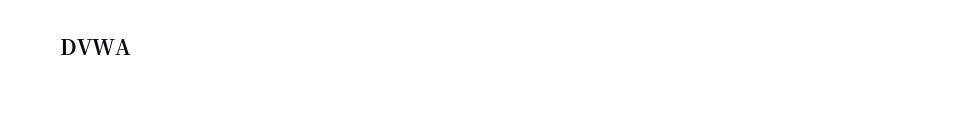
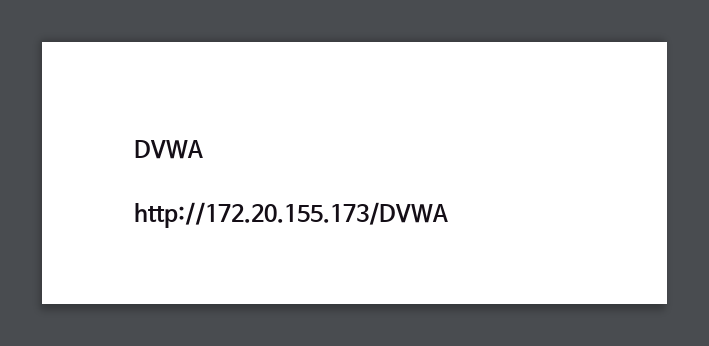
(131, 47) none -> [134,202,448,228] // http://172.20.155.173/DVWA

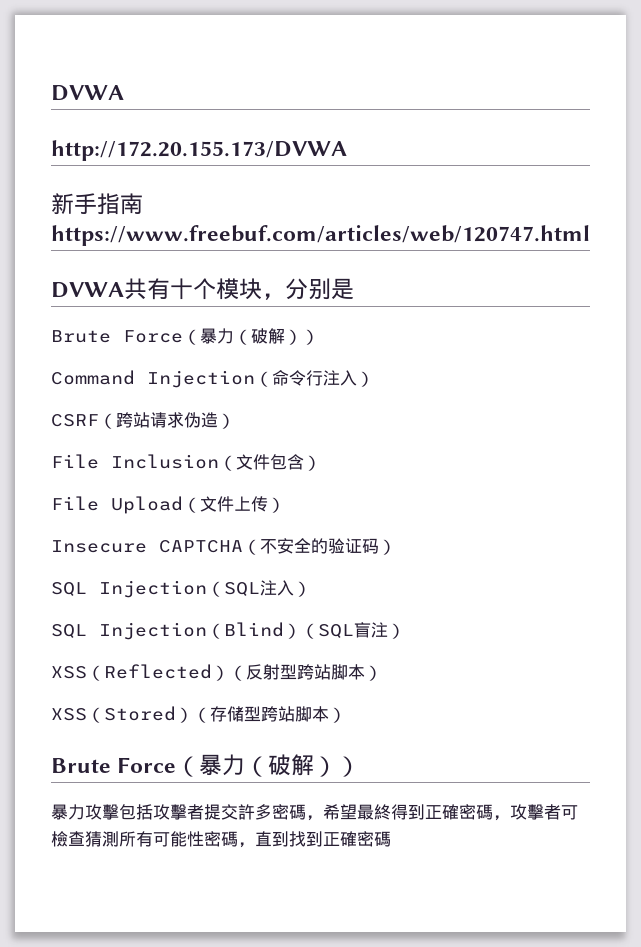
(448, 215) none -> [51,193,143,215] [51,225,590,246] [51,278,354,300] [51,328,319,345] [51,370,374,388] [51,412,235,429] [51,454,321,471] [51,496,285,514] [51,538,396,555] [51,580,311,598] [51,622,405,640] [51,664,382,681] [51,706,346,723] [51,754,361,777] [51,804,578,821] [51,831,391,848] // 新手指南https://www.freebuf.com/articles/web/120747.html // DVWA共有十个模块，分别是 // Brute Force（暴力（破解）） // Command Injection（命令行注入） // CSRF（跨站请求伪造） // File Inclusion（文件包含） // File Upload（文件上传） // Insecure CAPTCHA（不安全的验证码） // SQL Injection（SQL注入） // SQL Injection（Blind）（SQL盲注） // XSS（Reflected）（反射型跨站脚本） // XSS（Stored）（存储型跨站脚本） // Brute Force（暴力（破解）） // 暴力攻擊包括攻擊者提交許多密碼，希望最終得到正確密碼，攻擊者可檢查猜測所有可能性密碼，直到找到正確密碼

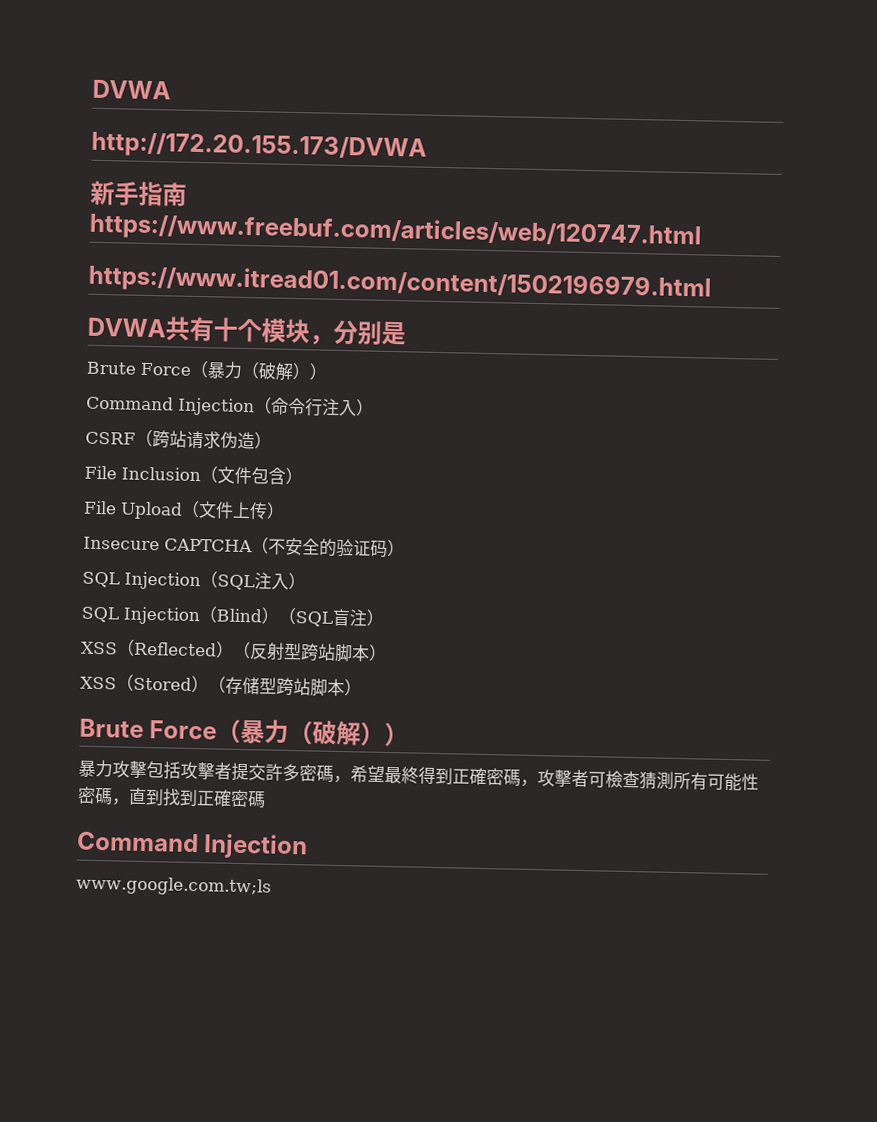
(590, 235) none -> [88,264,712,302] // https://www.itread01.com/content/1502196979.html
(391, 839) none -> [76,831,309,860] [76,875,272,897] // Command Injection // www.google.com.tw;ls

